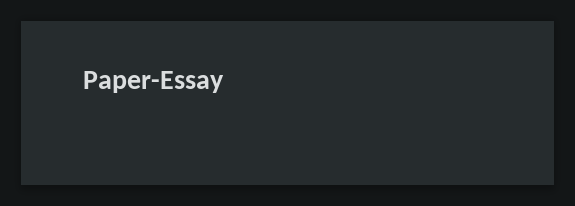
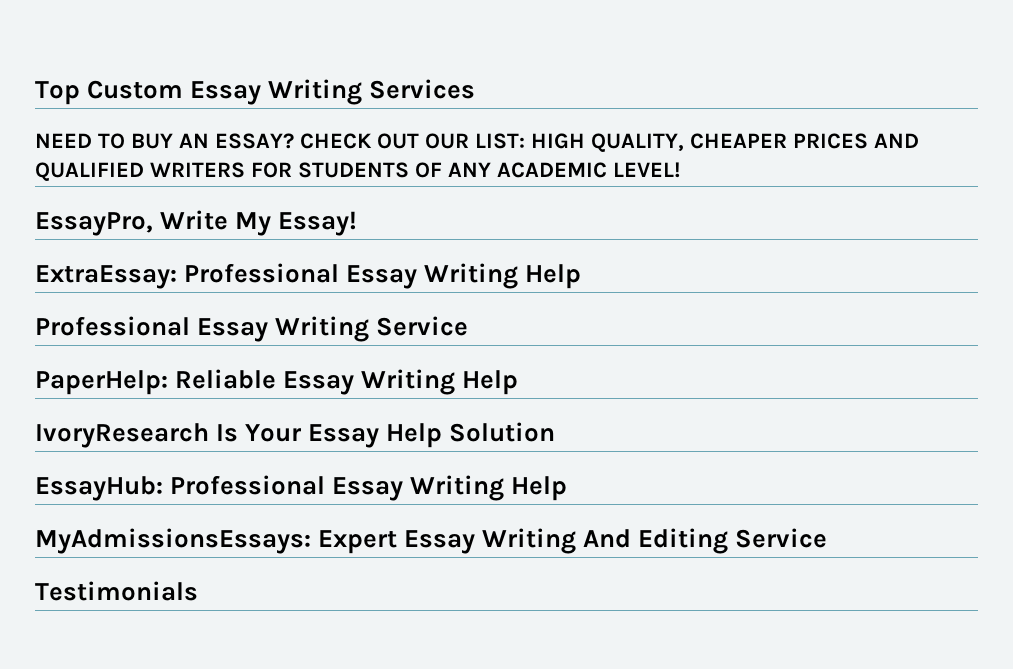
[83,71,224,93] Paper-Essay -> [35,79,476,105] [35,133,919,152] [35,162,680,181] [35,210,358,236] [35,263,582,289] [35,316,469,342] [35,369,519,395] [35,422,556,448] [35,475,568,501] [35,528,828,554] [35,581,198,601] Top Custom Essay Writing Services // NEED TO BUY AN ESSAY? CHECK OUT OUR LIST: HIGH QUALITY, CHEAPER PRICES AND QUALIFIED WRITERS FOR STUDENTS OF ANY ACADEMIC LEVEL! // EssayPro, Write My Essay! // ExtraEssay: Professional Essay Writing Help // Professional Essay Writing Service // PaperHelp: Reliable Essay Writing Help // IvoryResearch Is Your Essay Help Solution // EssayHub: Professional Essay Writing Help // MyAdmissionsEssays: Expert Essay Writing And Editing Service // Testimonials

